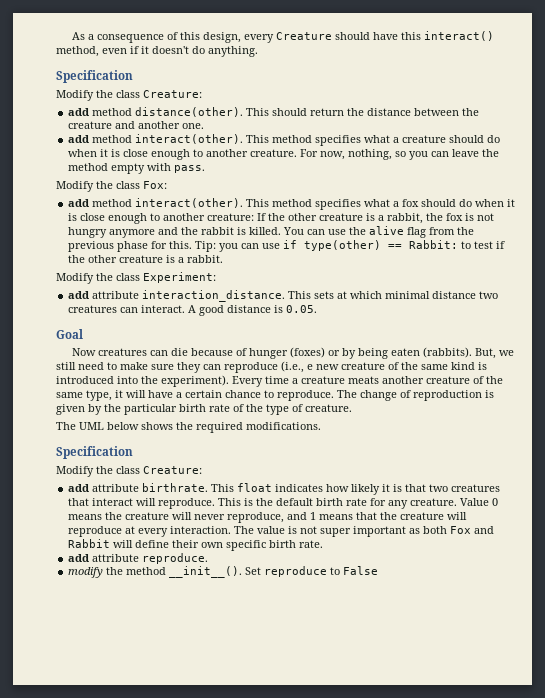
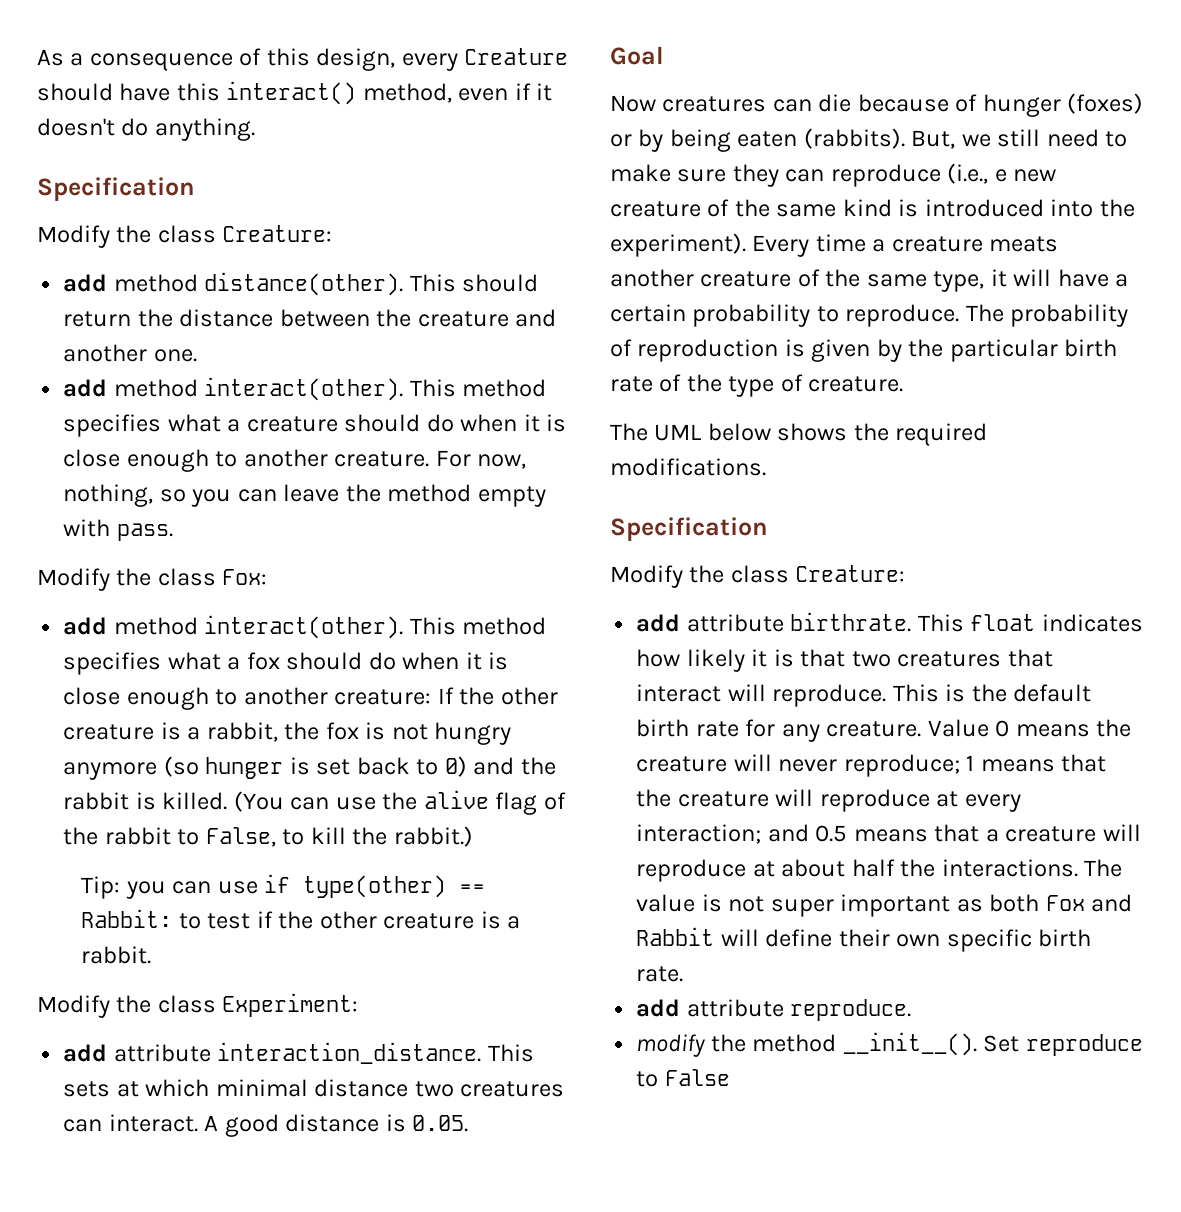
(156, 233) none -> [163,756,467,779] (so hunger is set back to 0)
[283,227,305,235] You -> [233,791,284,812] (You
[429,227,475,235] [68,241,193,252] from the previous phase for this. -> [543,792,566,810] [63,826,473,847] of the rabbit to False, to kill the rabbit.) //
[225,390,261,398] chance -> [692,304,811,327] probability
[360,390,397,401] change -> [1010,304,1129,327] probability
[227,512,308,523] reproduce, and -> [843,754,960,777] reproduce;
[170,526,232,534] interaction. -> [636,824,1141,844] [636,859,1078,882] interaction; and 0.5 means that a creature will reproduce at about half the interactions.

